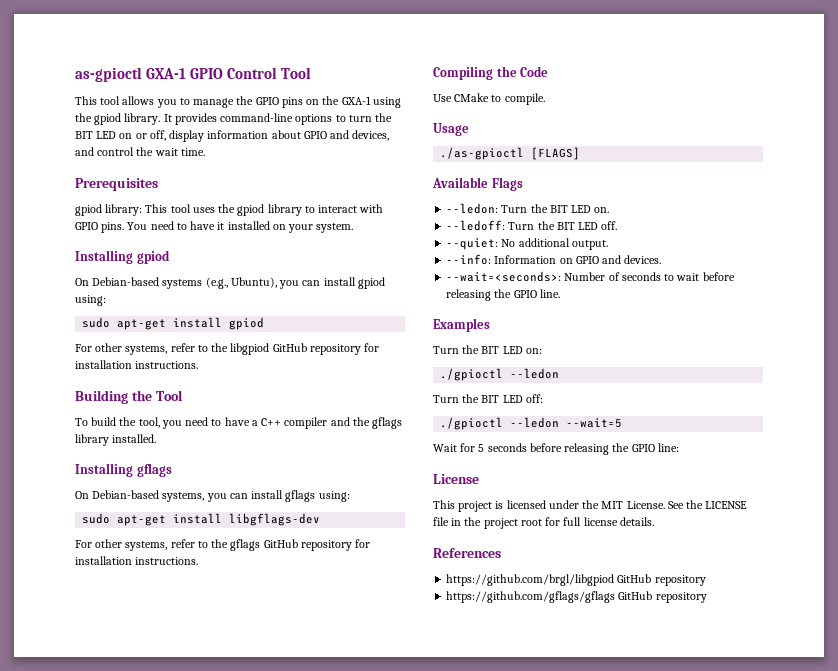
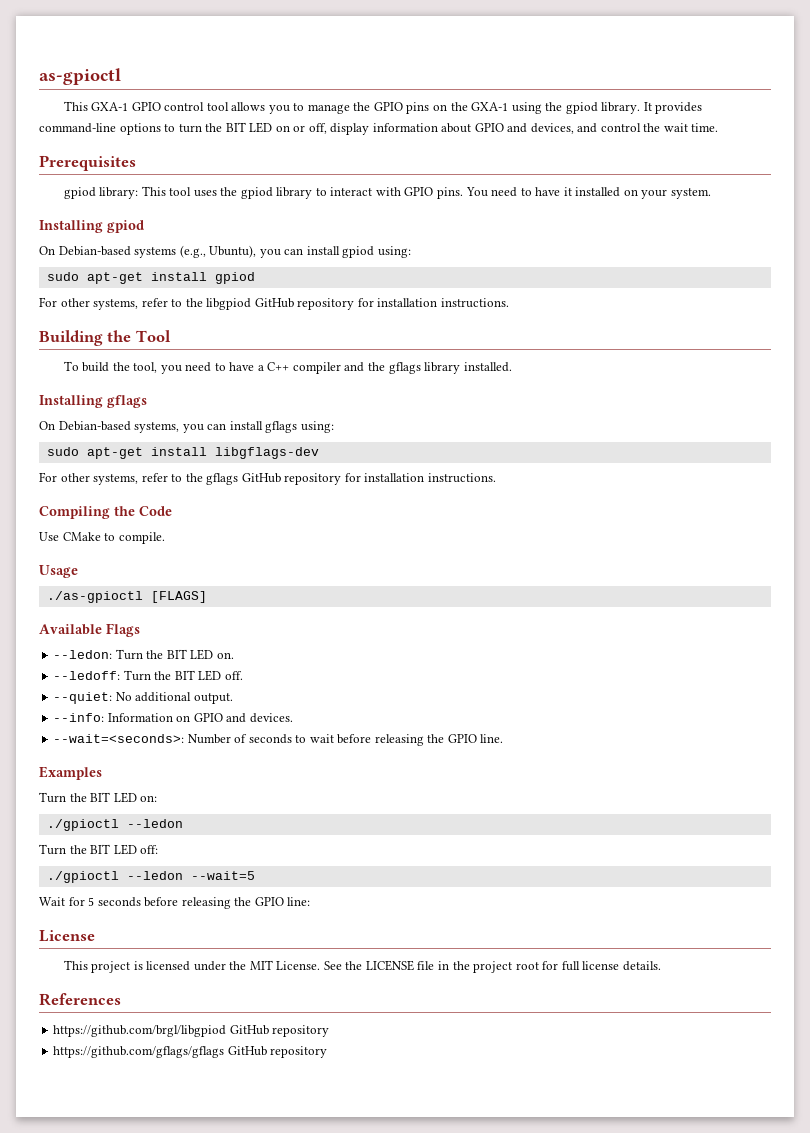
(142, 74) none -> [63,101,88,111] // This
[227,67,312,79] [75,96,97,105] Control Tool // This -> [164,102,205,111] control

